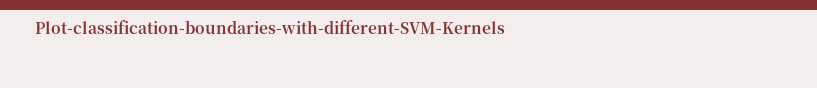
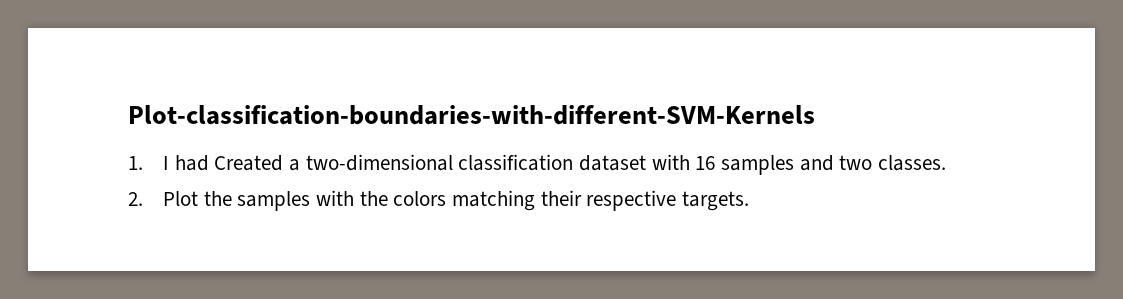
(505, 27) none -> [128,154,947,175] [128,190,750,211] // 1. I had Created a two-dimensional classification dataset with 16 samples and two classes. // 2. Plot the samples with the colors matching their respective targets.

